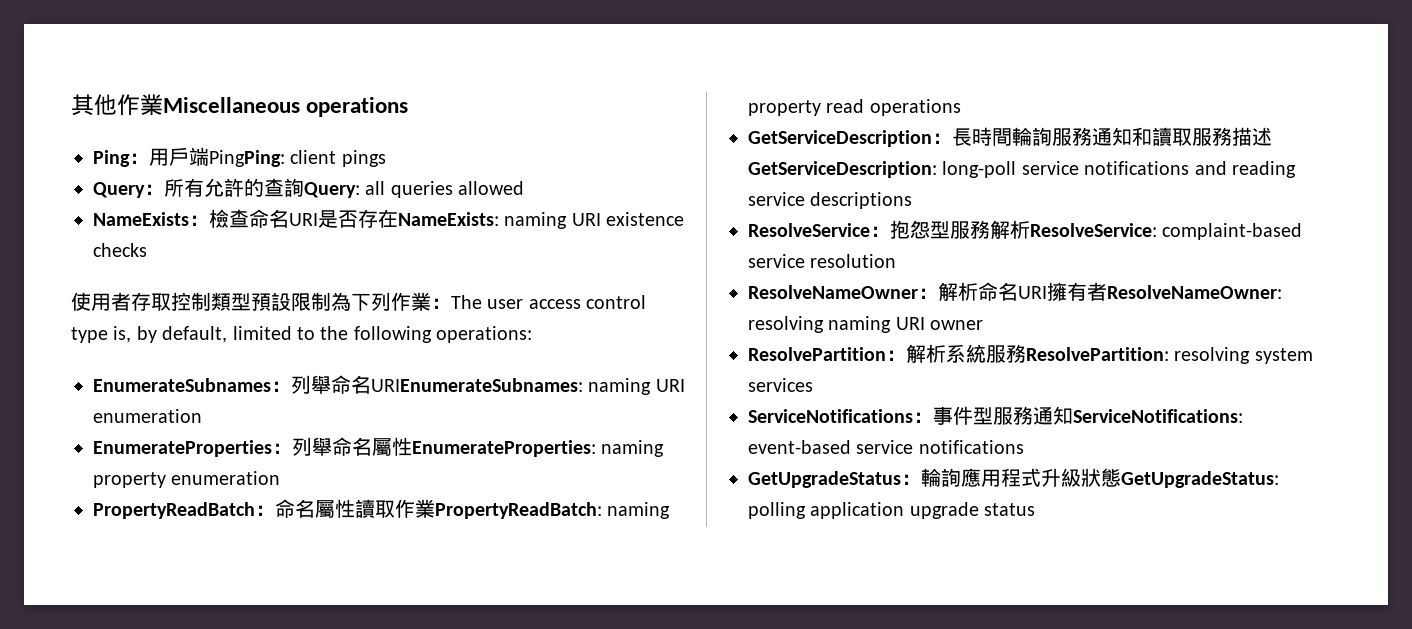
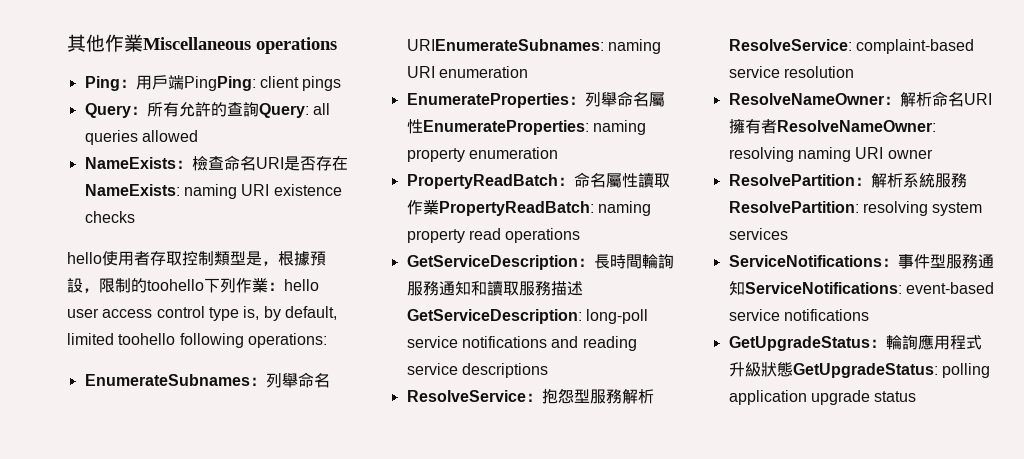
(147, 250) none -> [67,252,102,264] hello
[251,292,351,311] 預設限制為 -> [246,251,326,266] [67,278,204,293] 是，根據預設，限制的toohello
[451,295,482,309] The -> [284,279,319,291] hello
[297,326,349,340] to the -> [118,333,176,345] toohello

